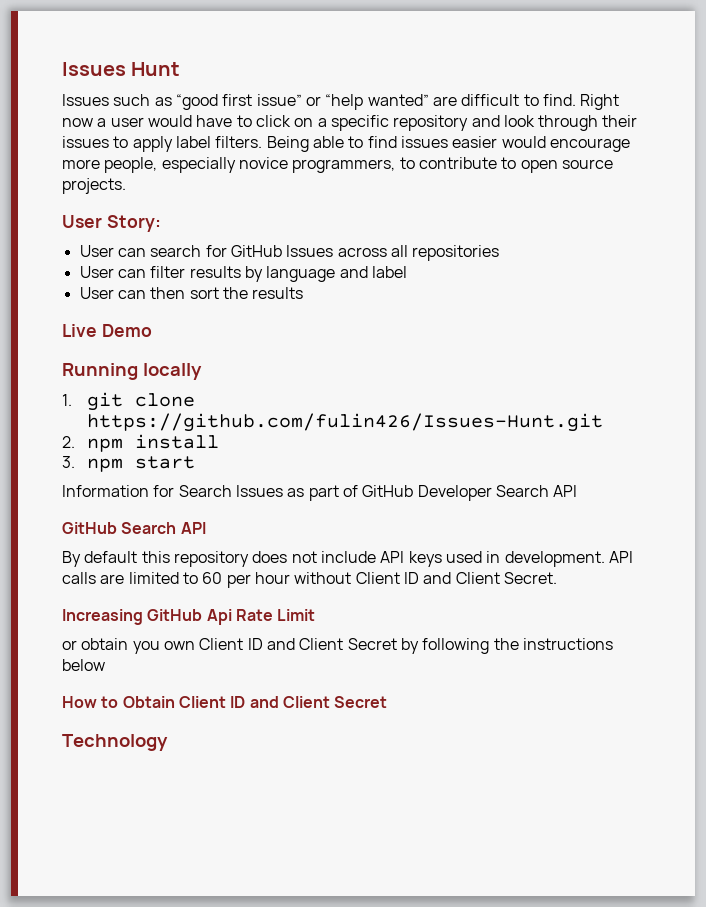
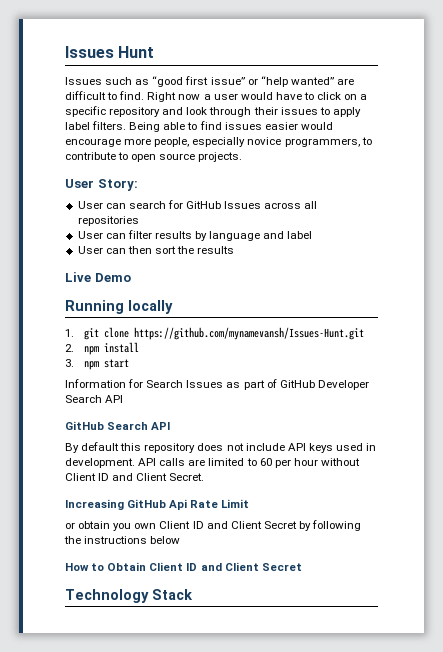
[87,413,604,432] https://github.com/fulin426/Issues-Hunt.git -> [133,327,364,340] https://github.com/mynamevansh/Issues-Hunt.git
(168, 742) none -> [152,589,193,600] Stack

